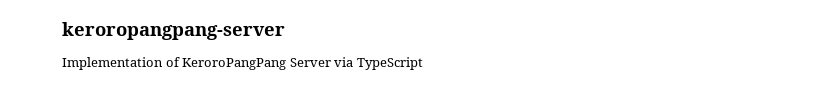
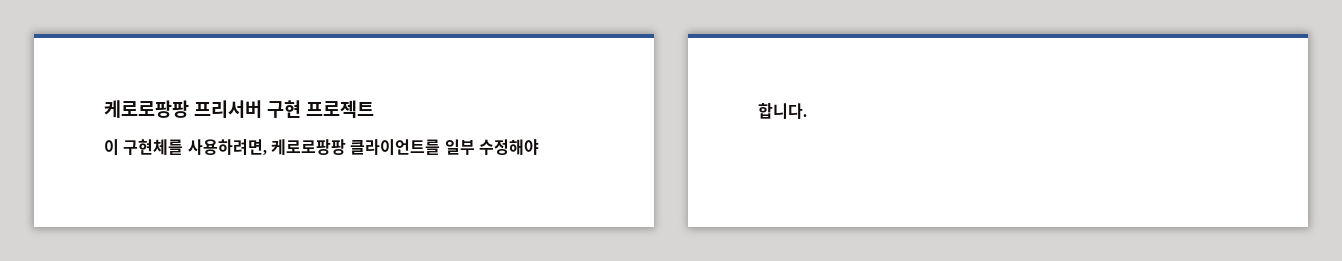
[62,22,285,40] [62,57,423,70] keroropangpang-server // Implementation of KeroroPangPang Server via TypeScript -> [104,100,374,118] [104,139,539,156] [758,103,807,119] 케로로팡팡 프리서버 구현 프로젝트 // 이 구현체를 사용하려면, 케로로팡팡 클라이언트를 일부 수정해야 합니다.

